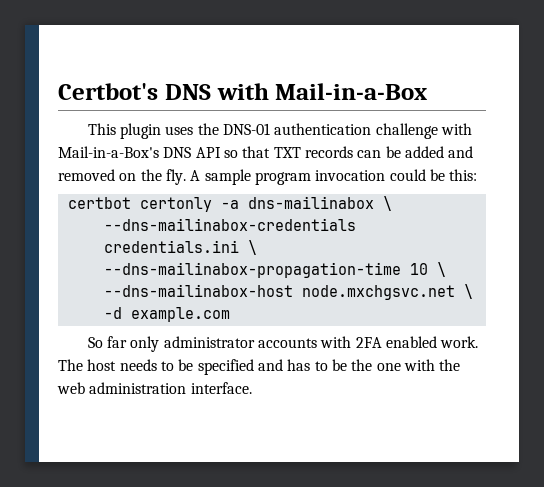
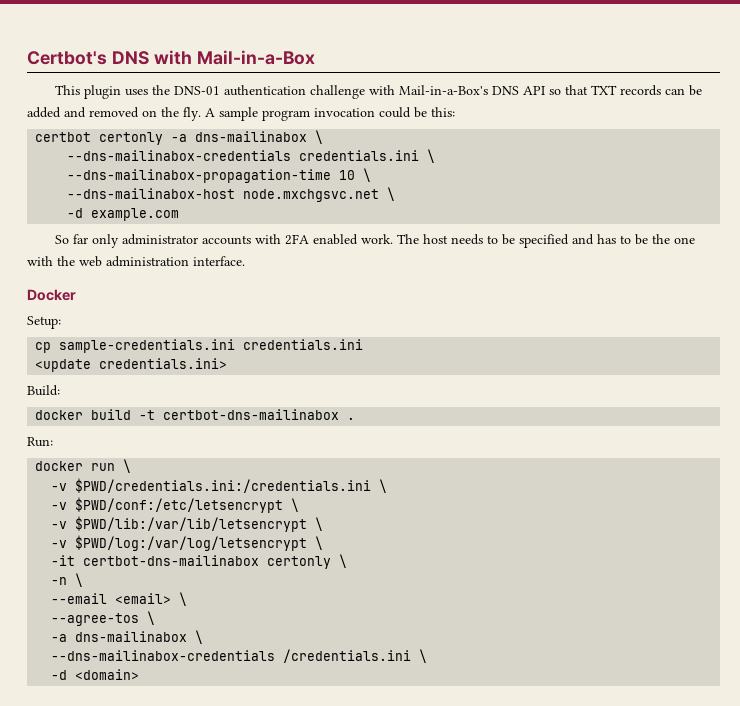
(252, 388) none -> [27,289,76,301] [27,316,61,329] [35,339,364,353] [35,358,228,372] [27,385,60,396] [35,409,356,420] [27,437,53,447] [35,459,132,473] [51,478,388,493] [51,497,300,513] [51,516,324,532] [51,535,324,551] [51,554,348,569] [51,573,84,587] [51,592,188,606] [51,611,156,626] [51,630,204,644] [51,649,428,663] [51,669,140,680] // Docker // Setup: // cp sample-credentials.ini credentials.ini // <update credentials.ini> // Build: // docker build -t certbot-dns-mailinabox . // Run: // docker run \ // -v $PWD/credentials.ini:/credentials.ini \ // -v $PWD/conf:/etc/letsencrypt \ // -v $PWD/lib:/var/lib/letsencrypt \ // -v $PWD/log:/var/log/letsencrypt \ // -it certbot-dns-mailinabox certonly \ // -n \ // --email <email> \ // --agree-tos \ // -a dns-mailinabox \ // --dns-mailinabox-credentials /credentials.ini \ // -d <domain>

